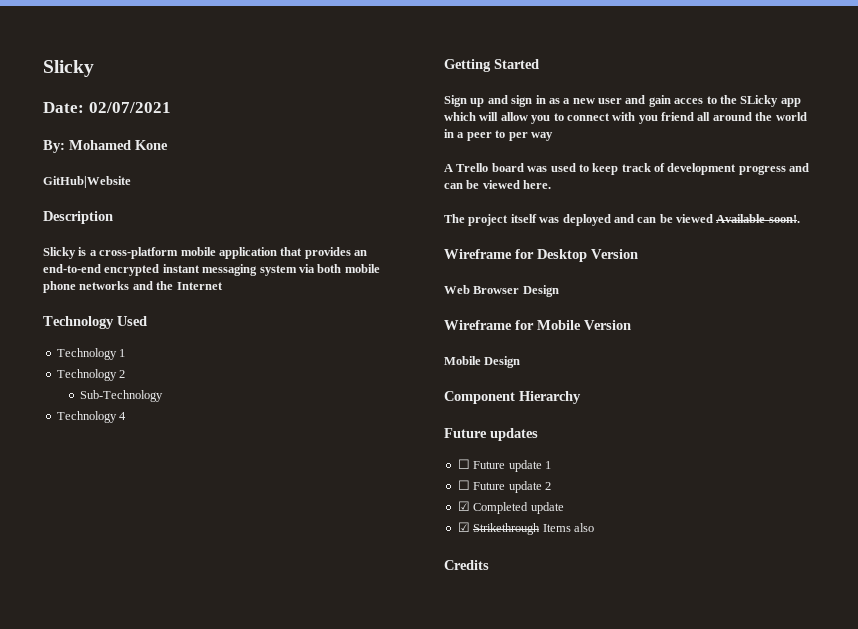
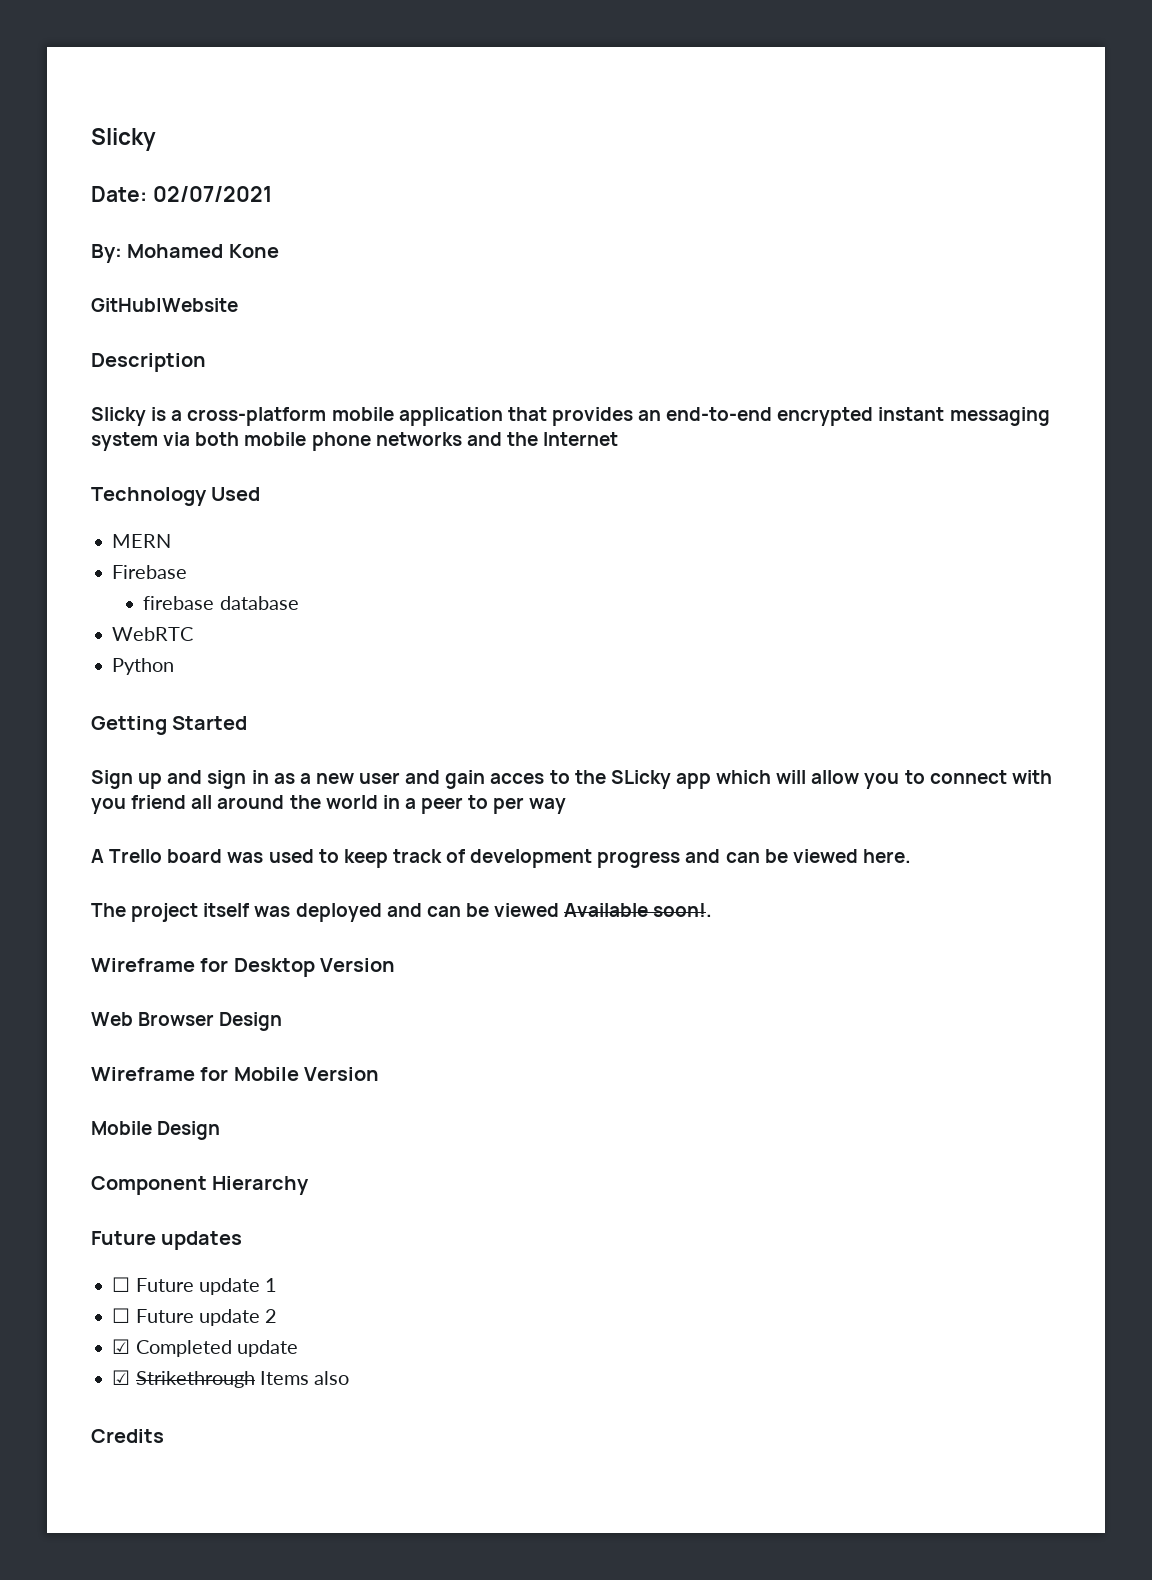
[56,348,126,360] [56,369,126,381] [79,390,163,402] [56,411,127,423] Technology 1 // Technology 2 // Sub-Technology // Technology 4 -> [112,534,172,548] [112,565,188,579] [143,596,299,610] [112,627,194,641] [112,658,175,675] MERN // Firebase // firebase database // WebRTC // Python

